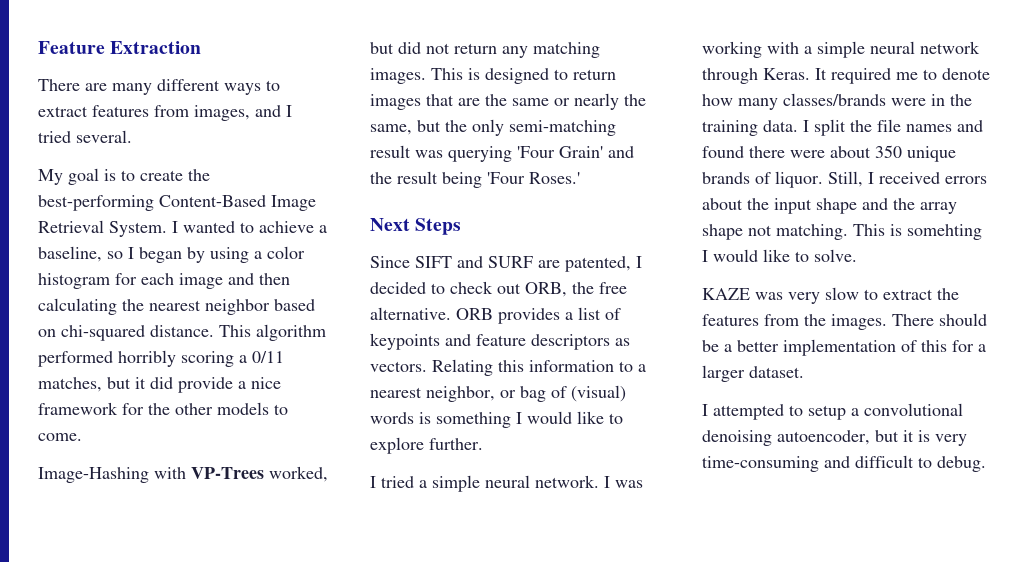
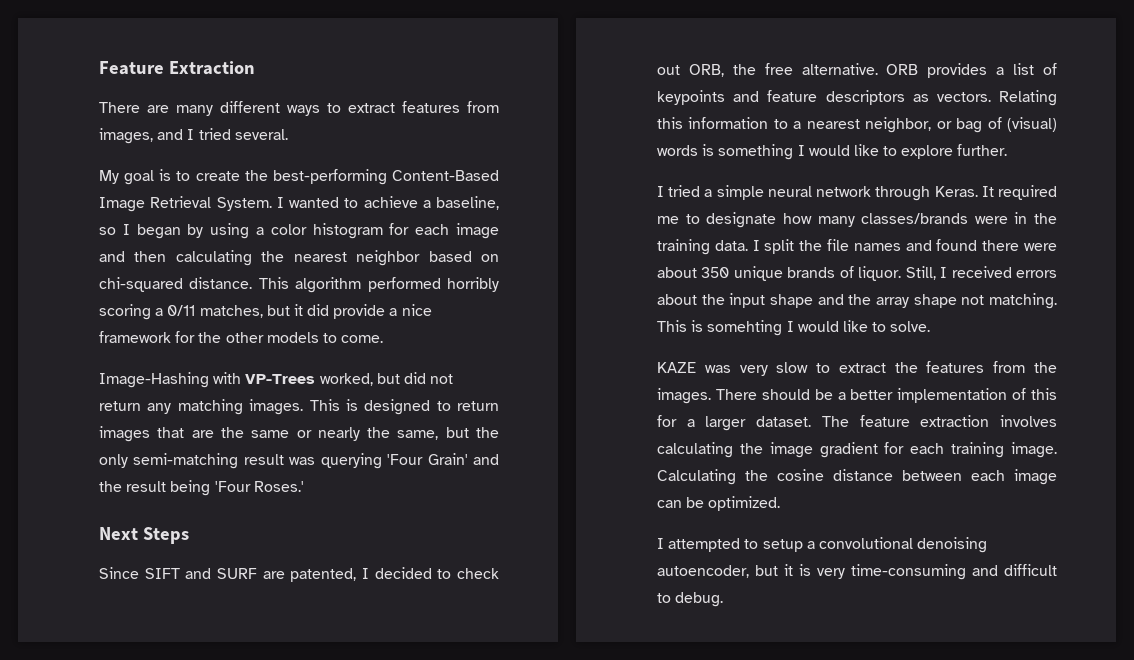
[535,475,643,488] [702,41,915,58] network. I was working with a simple neural -> (812, 191) none
[942,68,990,80] denote -> [706,212,777,228] designate
(804, 372) none -> [821,415,1057,427] [657,442,1057,458] [657,469,1057,485] [657,496,781,511] The feature extraction involves calculating the image gradient for each training image. Calculating the cosine distance between each image can be optimized.

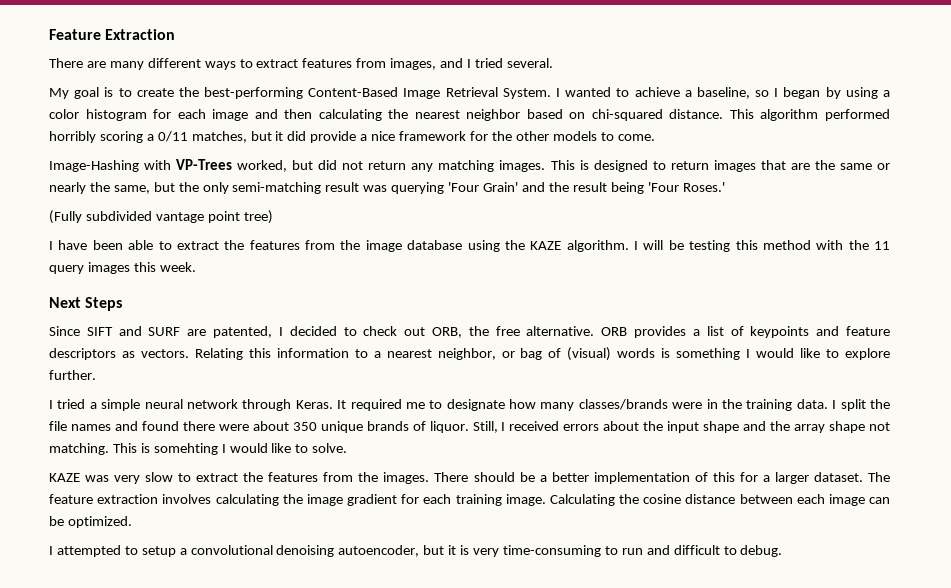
(304, 486) none -> [49,210,273,224] [49,240,890,252] [49,262,196,274] // (Fully subdivided vantage point tree) // I have been able to extract the features from the image database using the KAZE algorithm. I will be testing this method with the 11 query images this week.
(966, 572) none -> [604,546,643,555] to run

